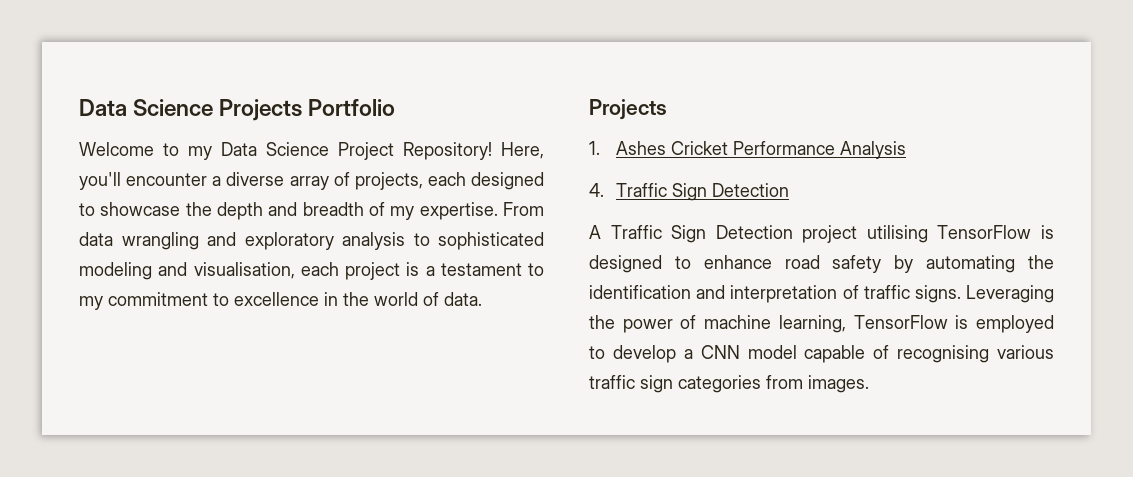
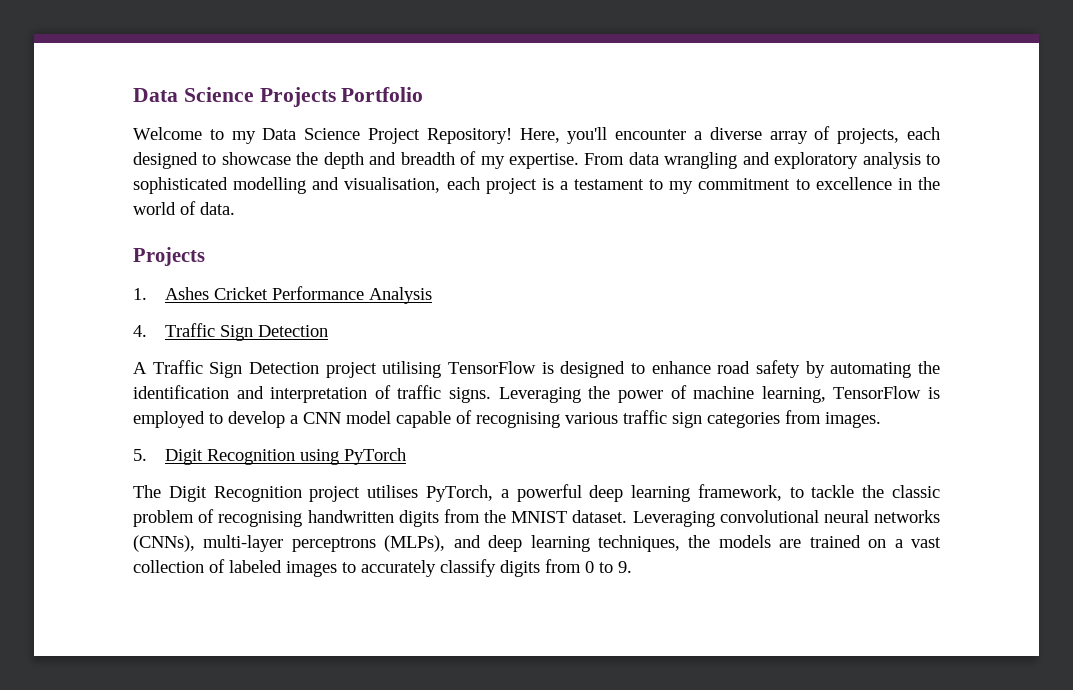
[79,262,152,280] modeling -> [233,177,307,194] modelling
(869, 384) none -> [133,448,406,465] [133,484,941,502] [133,509,940,527] [133,535,942,552] [133,559,632,577] // 5. Digit Recognition using PyTorch // The Digit Recognition project utilises PyTorch, a powerful deep learning framework, to tackle the classic problem of recognising handwritten digits from the MNIST dataset. Leveraging convolutional neural networks (CNNs), multi-layer perceptrons (MLPs), and deep learning techniques, the models are trained on a vast collection of labeled images to accurately classify digits from 0 to 9.

